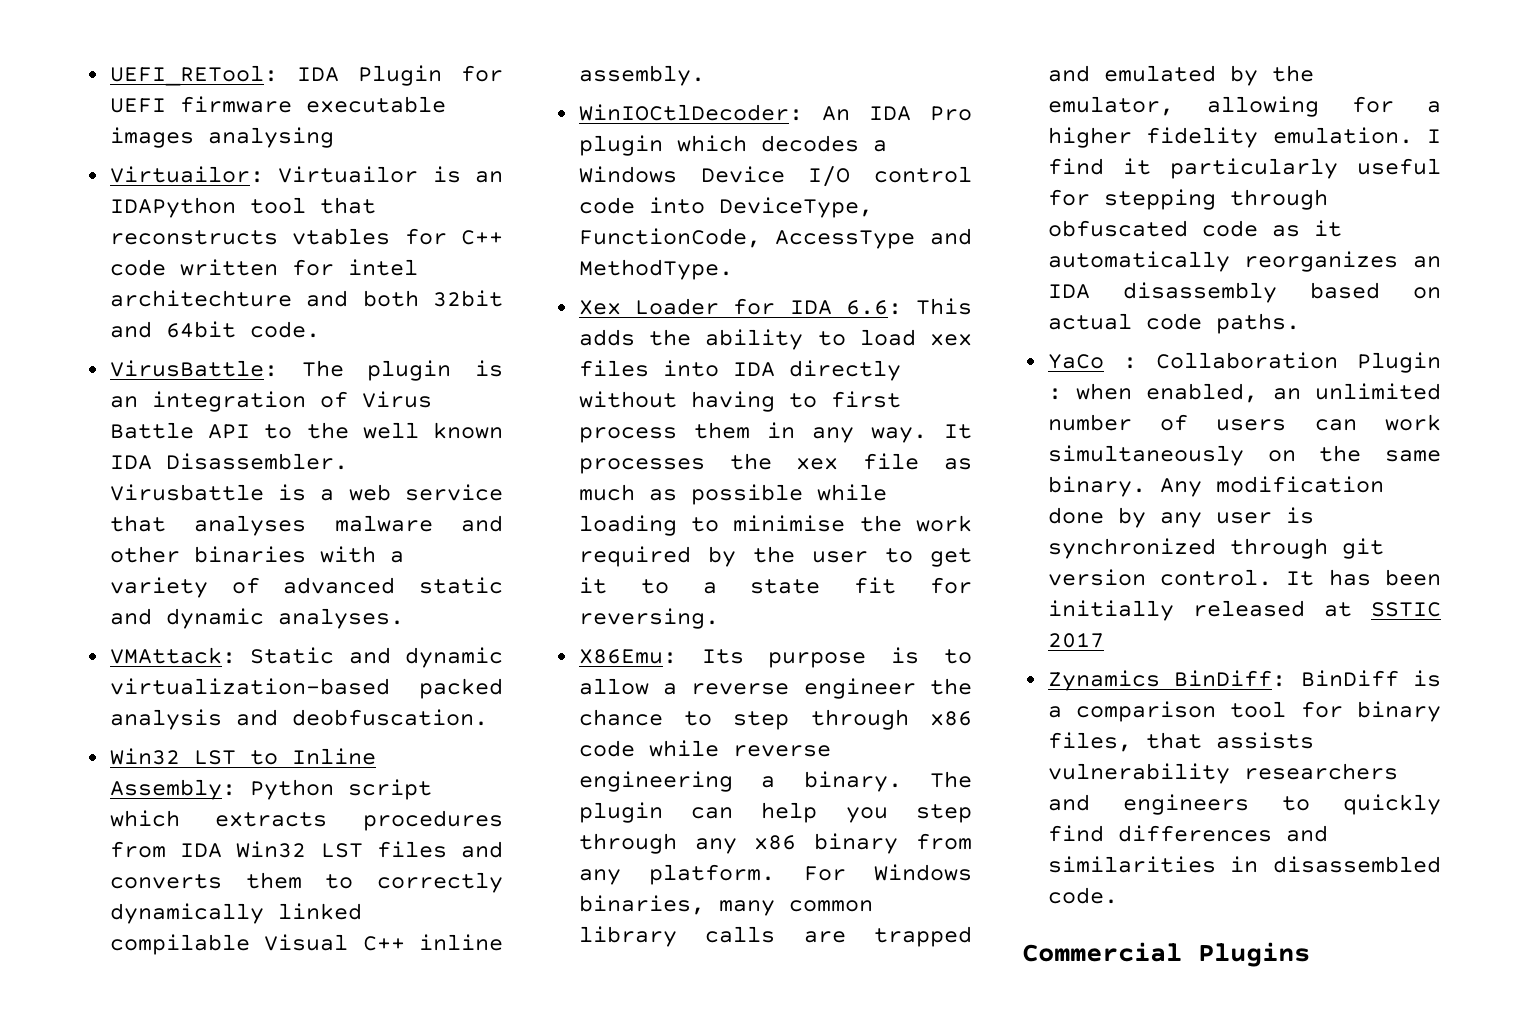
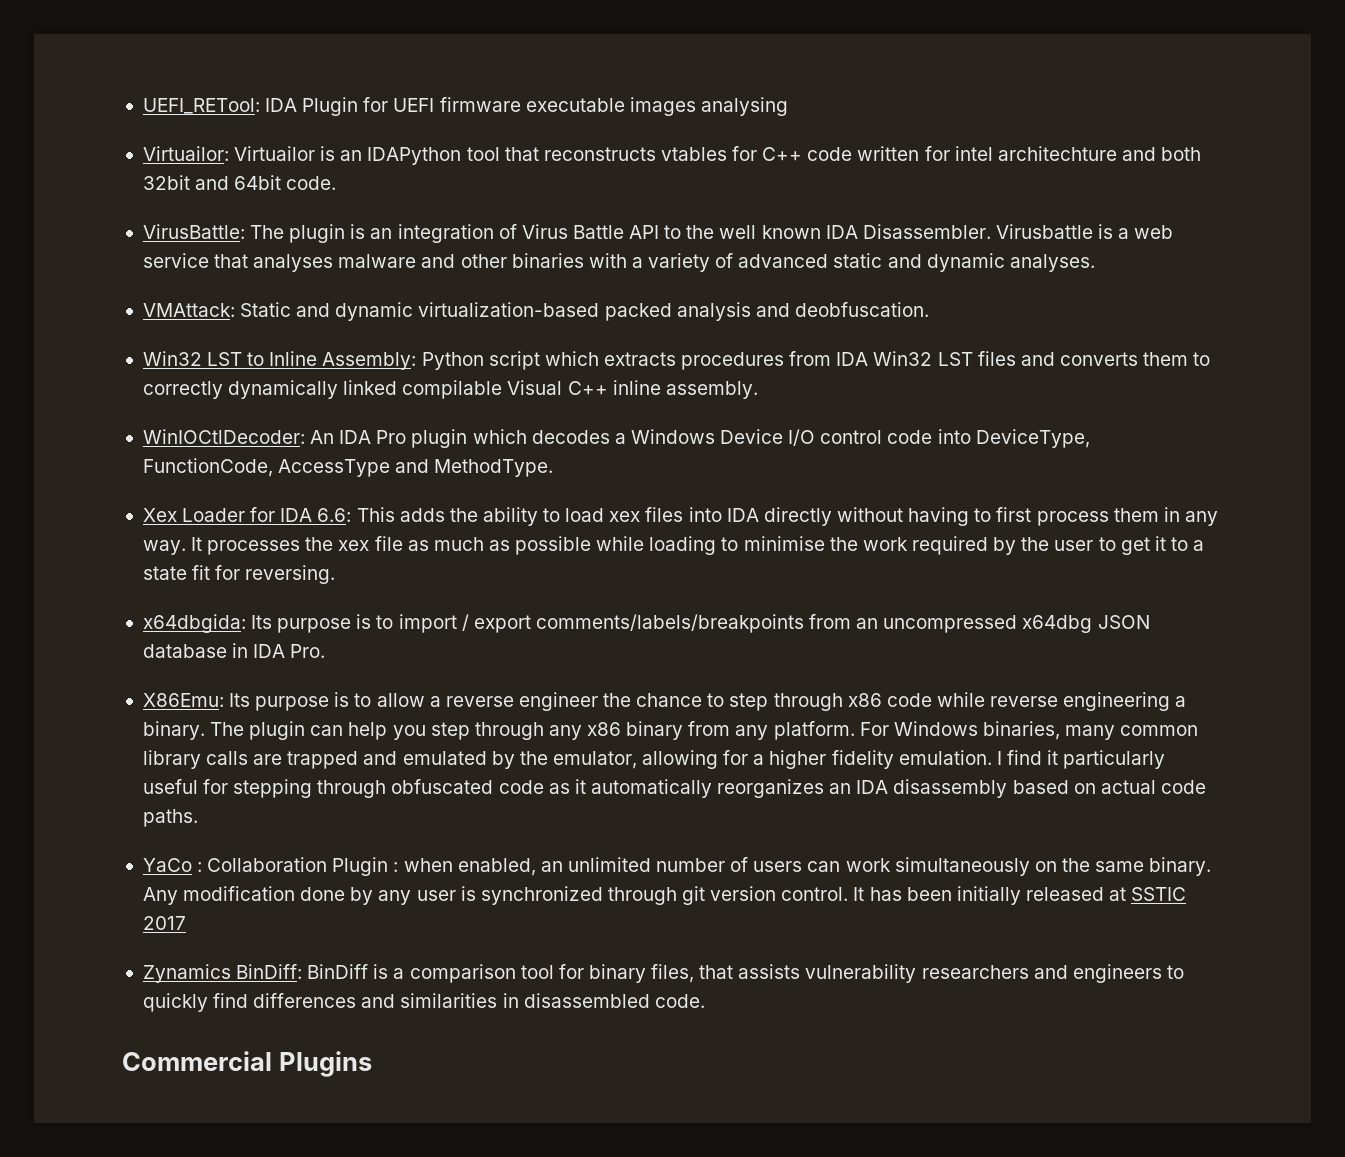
(719, 618) none -> [142,614,1150,633] [142,643,326,658] // x64dbgida: Its purpose is to import / export comments/labels/breakpoints from an uncompressed x64dbg JSON database in IDA Pro.

